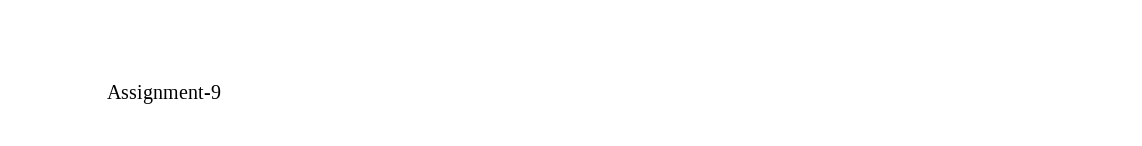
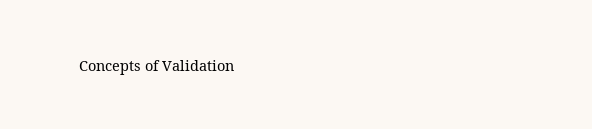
[107,85,221,104] Assignment-9 -> [79,60,234,75] Concepts of Validation

